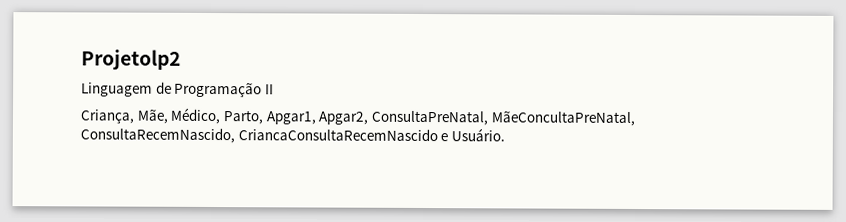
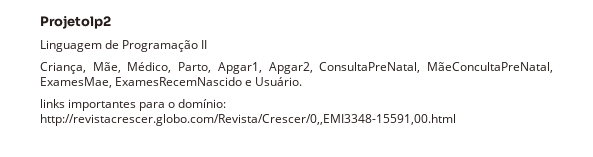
[80,127,438,144] ConsultaRecemNascido, CriancaConsultaRecemNascido -> [40,77,243,88] ExamesMae, ExamesRecemNascido
(505, 135) none -> [40,99,227,111] [40,114,456,126] // links importantes para o domínio: http://revistacrescer.globo.com/Revista/Crescer/0,,EMI3348-15591,00.html

